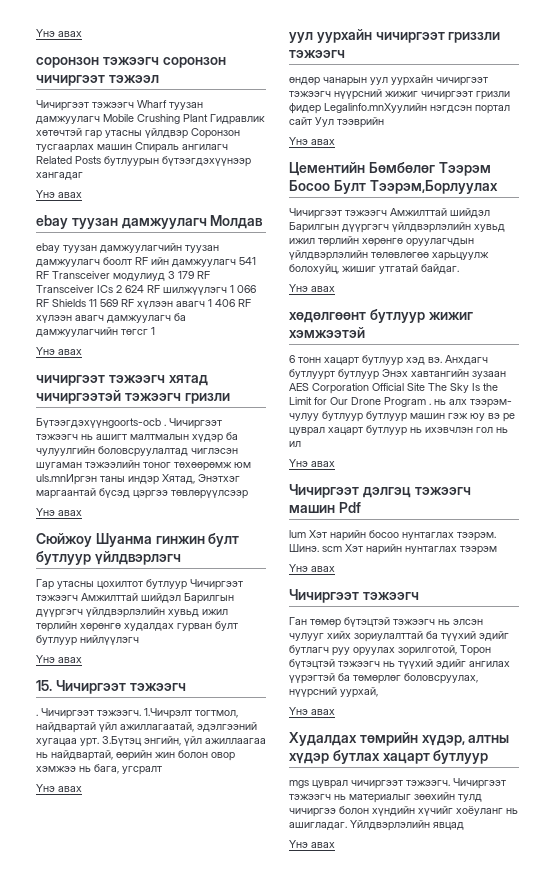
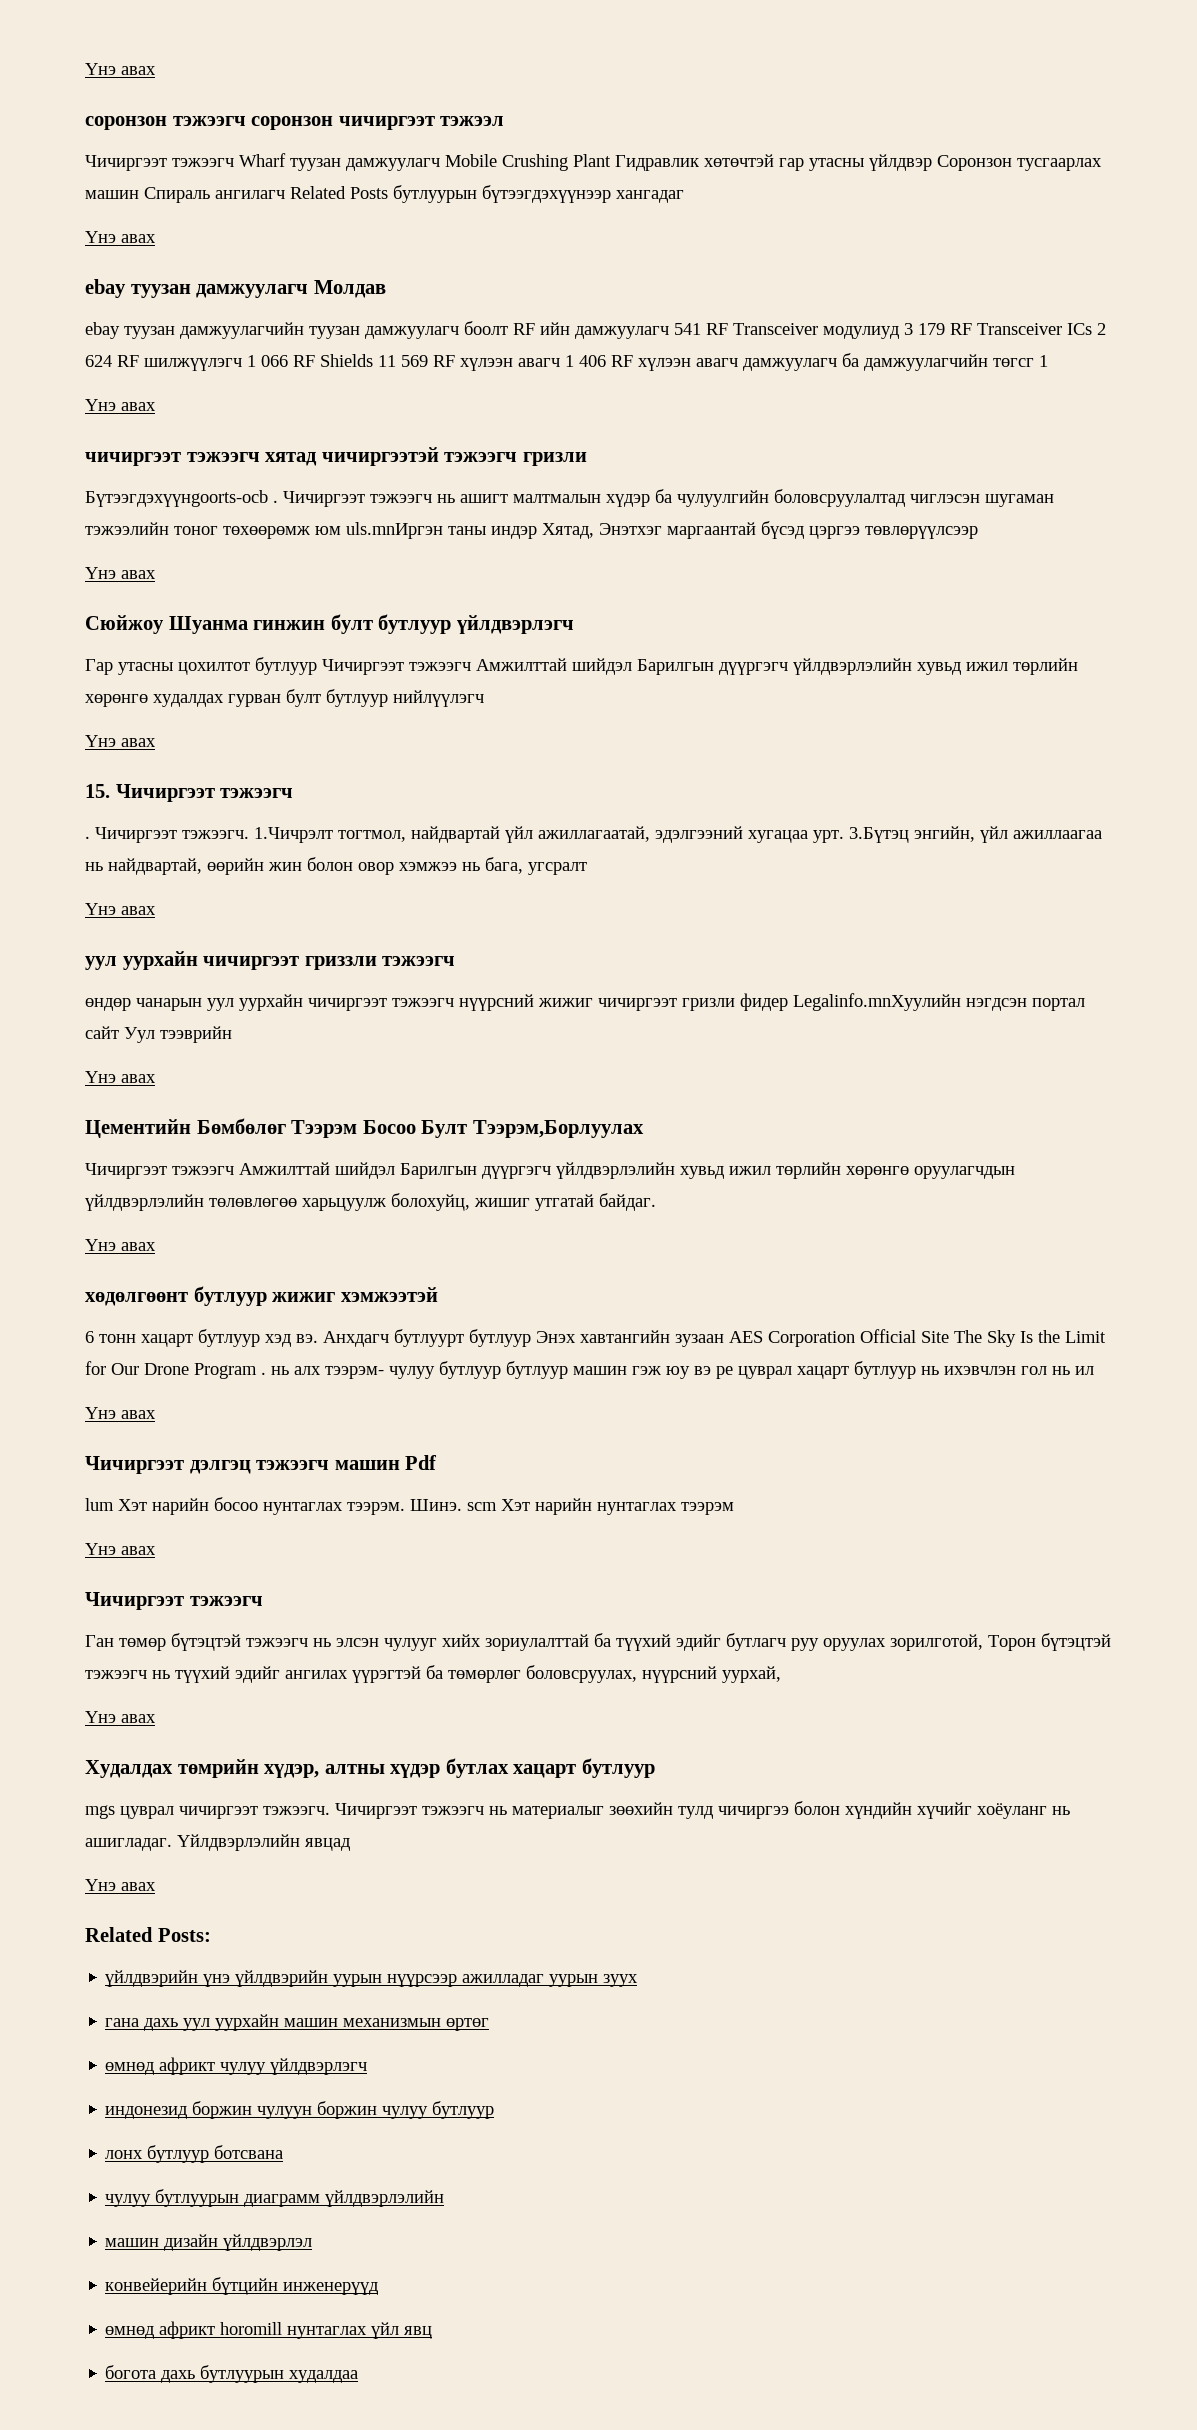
(335, 845) none -> [85,1927,211,1942] [105,1970,639,1987] [105,2014,490,2031] [105,2057,368,2075] [105,2101,495,2119] [105,2145,284,2163] [105,2189,445,2207] [105,2234,313,2251] [105,2277,379,2295] [105,2321,433,2339] [105,2365,359,2383] // Related Posts: // үйлдвэрийн үнэ үйлдвэрийн уурын нүүрсээр ажилладаг уурын зуух // гана дахь уул уурхайн машин механизмын өртөг // өмнөд африкт чулуу үйлдвэрлэгч // индонезид боржин чулуун боржин чулуу бутлуур // лонх бутлуур ботсвана // чулуу бутлуурын диаграмм үйлдвэрлэлийн // машин дизайн үйлдвэрлэл // конвейерийн бүтцийн инженерүүд // өмнөд африкт horomill нунтаглах үйл явц // богота дахь бутлуурын худалдаа

